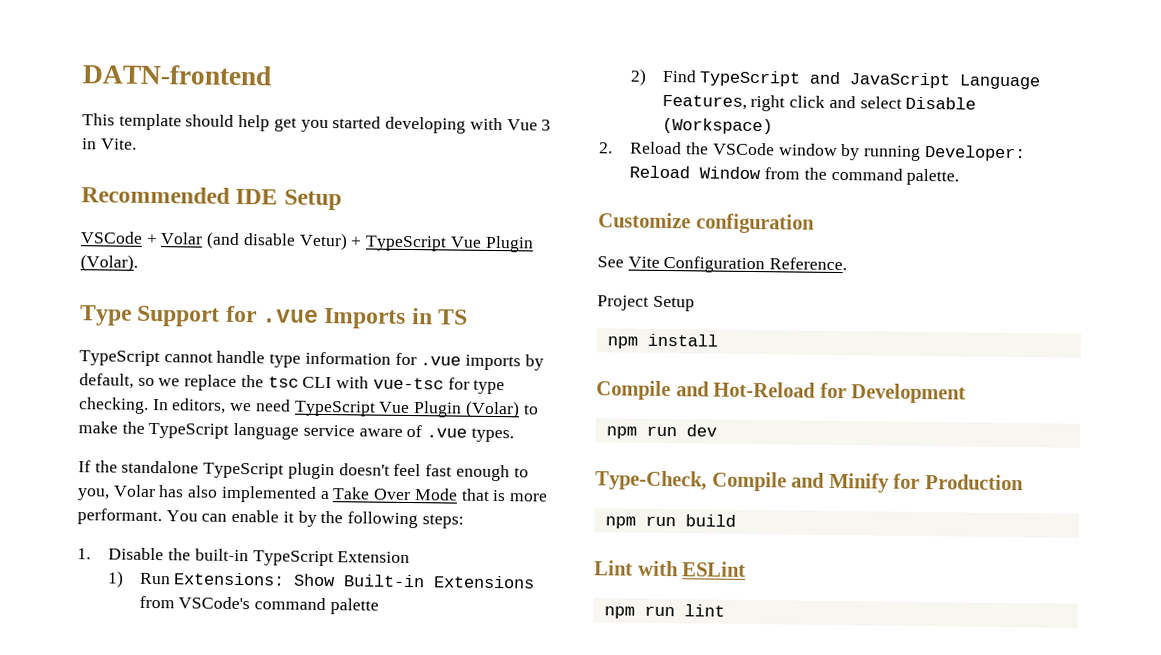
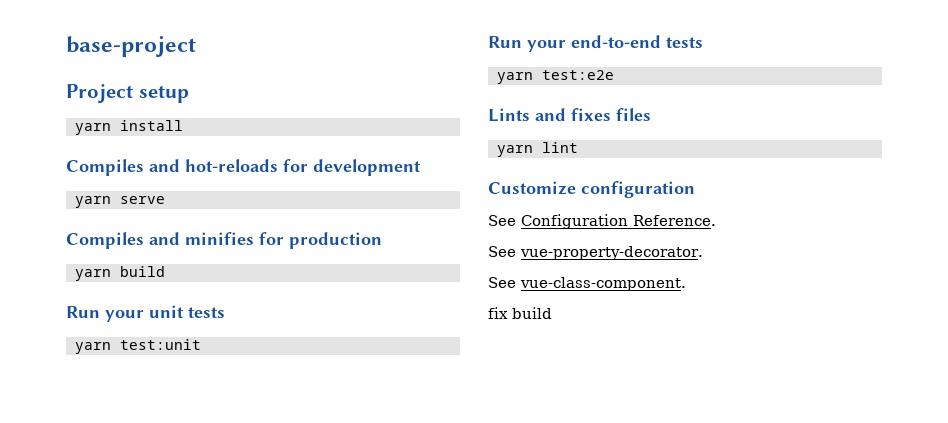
[82,64,272,86] [82,113,552,134] [82,138,137,150] [81,186,342,211] [80,231,534,253] [80,254,138,272] [79,305,469,329] [79,350,544,371] [79,373,506,395] [78,397,539,419] [78,421,514,443] [78,460,529,482] [77,484,548,503] [77,508,464,529] [77,547,411,567] [107,570,536,589] [138,595,379,615] [630,68,1041,90] [661,94,977,112] [661,117,773,135] [599,141,1026,162] [629,165,960,186] DATN-frontend // This template should help get you started developing with Vue 3 in Vite. // Recommended IDE Setup // VSCode + Volar (and disable Vetur) + TypeScript Vue Plugin (Volar). // Type Support for .vue Imports in TS // TypeScript cannot handle type information for .vue imports by default, so we replace the tsc CLI with vue-tsc for type checking. In editors, we need TypeScript Vue Plugin (Volar) to make the TypeScript language service aware of .vue types. // If the standalone TypeScript plugin doesn't feel fast enough to you, Volar has also implemented a Take Over Mode that is more performant. You can enable it by the following steps: // 1. Disable the built-in TypeScript Extension // 1) Run Extensions: Show Built-in Extensions from VSCode's command palette // 2) Find TypeScript and JavaScript Language Features, right click and select Disable (Workspace) // 2. Reload the VSCode window by running Developer: Reload Window from the command palette. -> [66,36,196,57] [66,84,189,103] [74,120,183,135] [66,159,421,176] [74,196,165,208] [66,232,382,249] [74,266,165,281] [66,305,225,322] [74,339,201,354] [488,35,703,52] [496,70,614,84] [488,108,651,122] [496,142,578,157] base-project // Project setup // yarn install // Compiles and hot-reloads for development // yarn serve // Compiles and minifies for production // yarn build // Run your unit tests // yarn test:unit // Run your end-to-end tests // yarn test:e2e // Lints and fixes files // yarn lint
[627,256,660,268] Vite -> (516, 220) none
[597,295,695,312] [606,333,718,349] [596,380,967,404] [605,424,717,439] [595,470,1024,493] [604,514,736,529] [594,560,747,577] [603,604,725,619] Project Setup // npm install // Compile and Hot-Reload for Development // npm run dev // Type-Check, Compile and Minify for Production // npm run build // Lint with ESLint // npm run lint -> [488,246,703,260] [488,277,686,291] [488,307,552,319] See vue-property-decorator. // See vue-class-component. // fix build

